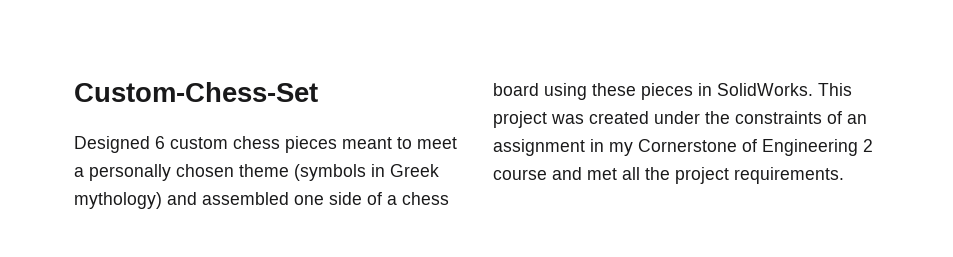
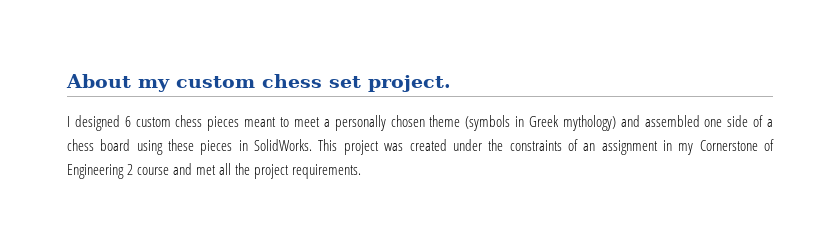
[74,82,318,102] [74,136,150,153] Custom-Chess-Set // Designed -> [66,74,451,92] [67,115,120,131] About my custom chess set project. // I designed

